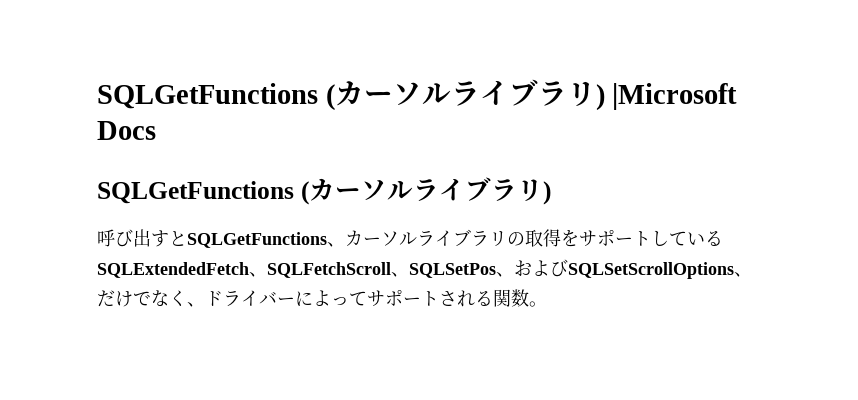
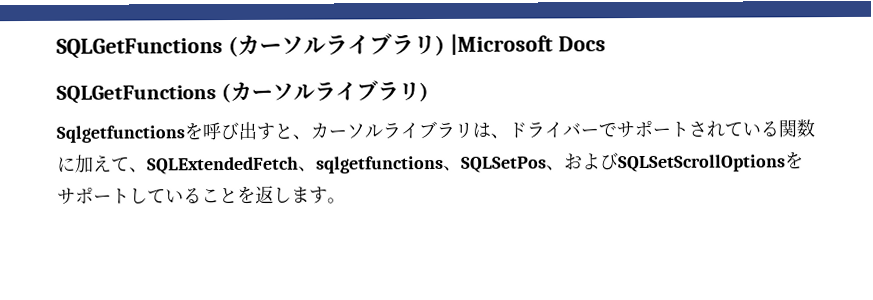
(551, 193) none -> [56,122,203,143] Sqlgetfunctionsを
[187,232,327,248] SQLGetFunctions -> (293, 131) none
[507,229,561,247] の取得 -> [472,119,815,139] [57,152,786,175] は、ドライバーでサポートされている関数に加えて、SQLExtendedFetch、sqlgetfunctions、SQLSetPos、およびSQLSetScrollOptions
[97,259,752,279] [97,289,529,307] SQLExtendedFetch、SQLFetchScroll、SQLSetPos、およびSQLSetScrollOptions、だけでなく、ドライバーによってサポートされる関数 -> [201,185,328,204] ことを返します

